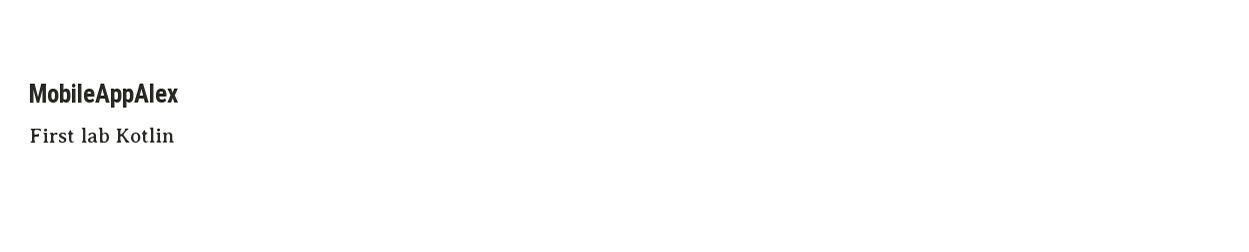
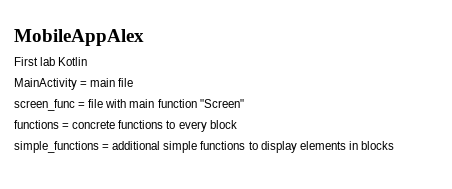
(177, 135) none -> [14,78,134,90] [14,99,244,111] [14,120,237,132] [14,141,394,153] // MainActivity = main file // screen_func = file with main function "Screen" // functions = concrete functions to every block // simple_functions = additional simple functions to display elements in blocks

